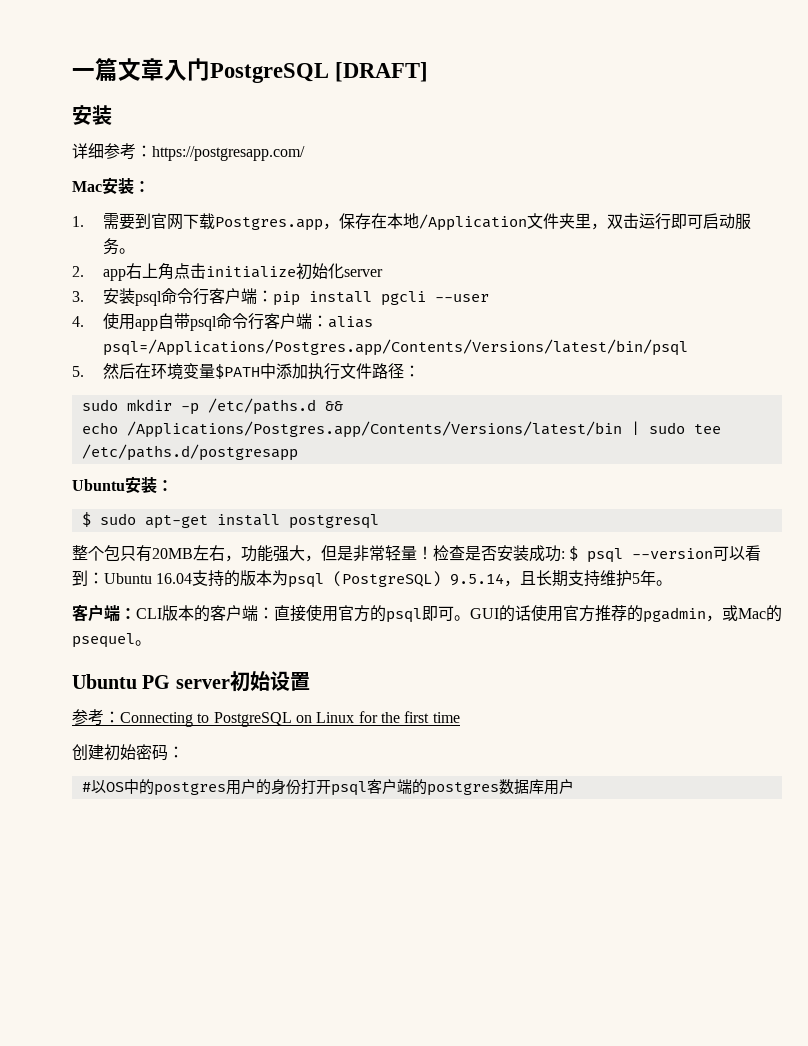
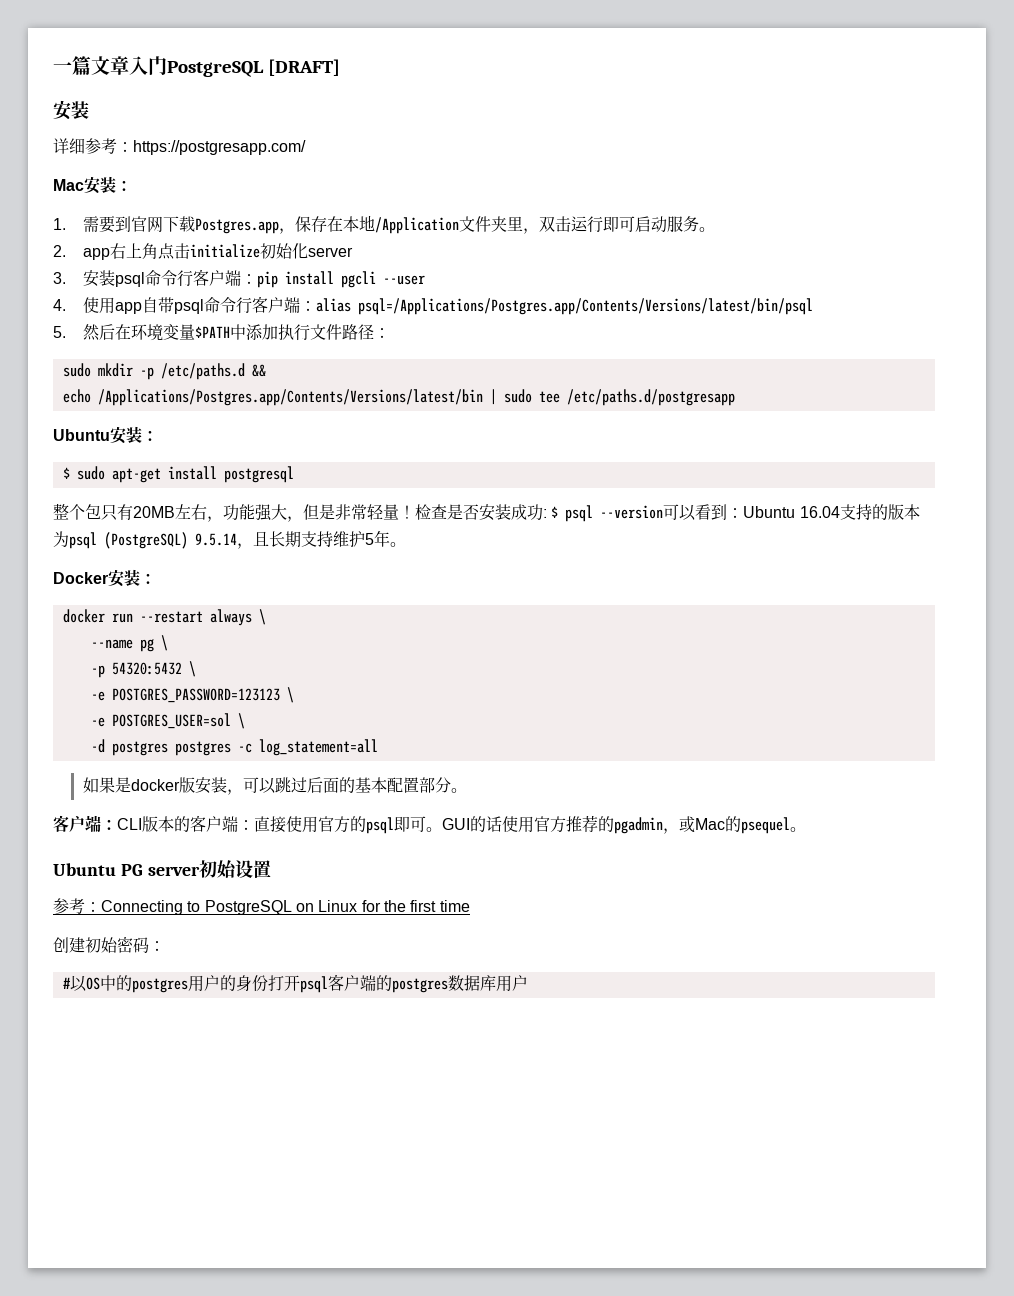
(673, 583) none -> [53,569,156,587] [62,609,266,626] [90,635,168,652] [90,661,196,678] [90,687,294,703] [90,713,245,729] [90,739,378,756] [82,777,467,795] // Docker安装： // docker run --restart always \ // --name pg \ // -p 54320:5432 \ // -e POSTGRES_PASSWORD=123123 \ // -e POSTGRES_USER=sol \ // -d postgres postgres -c log_statement=all // 如果是docker版安装，可以跳过后面的基本配置部分。

